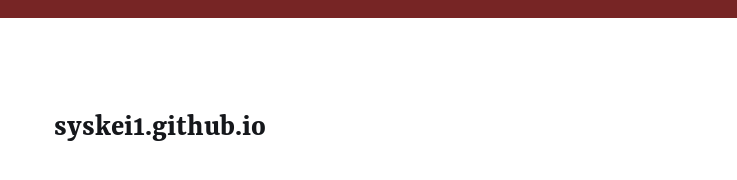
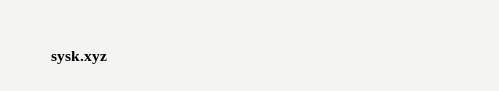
[54,114,266,141] syskei1.github.io -> [51,51,107,64] sysk.xyz

